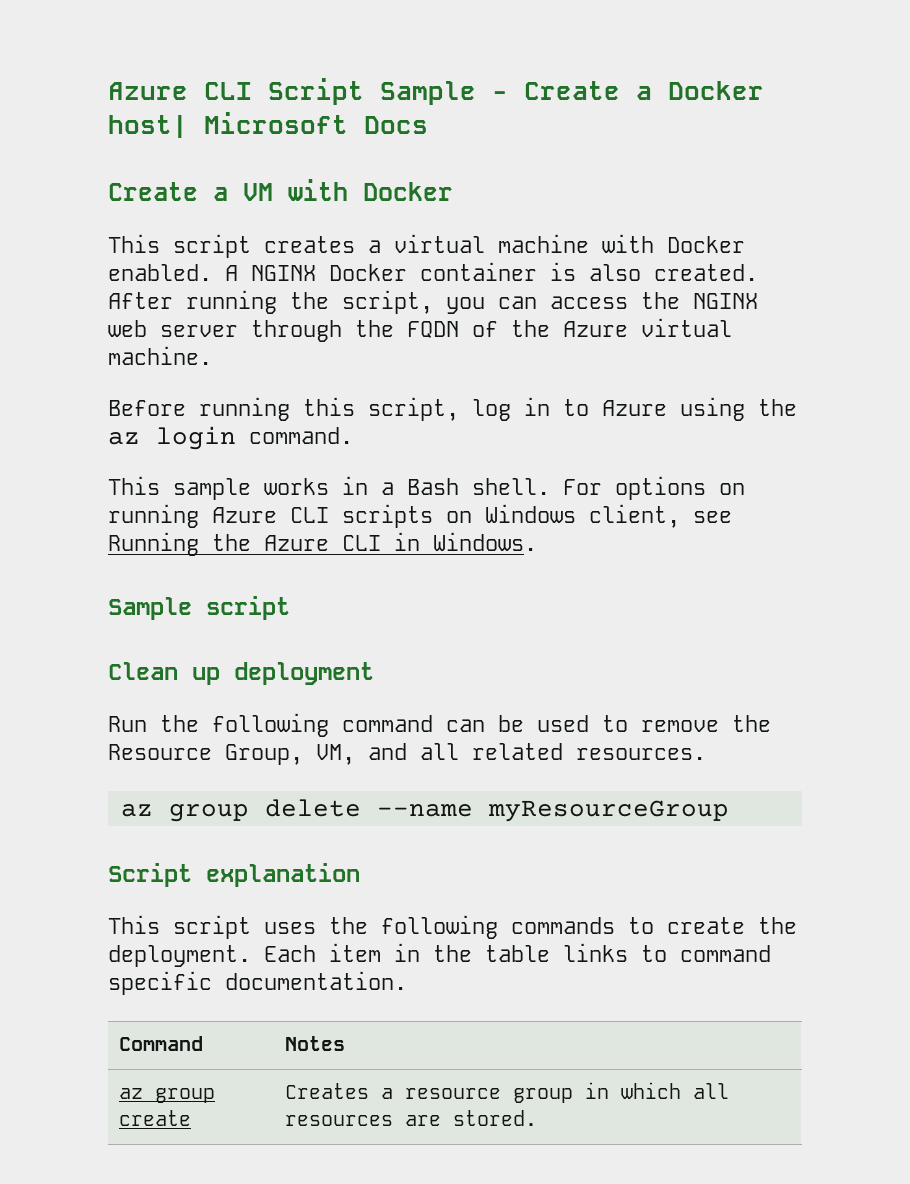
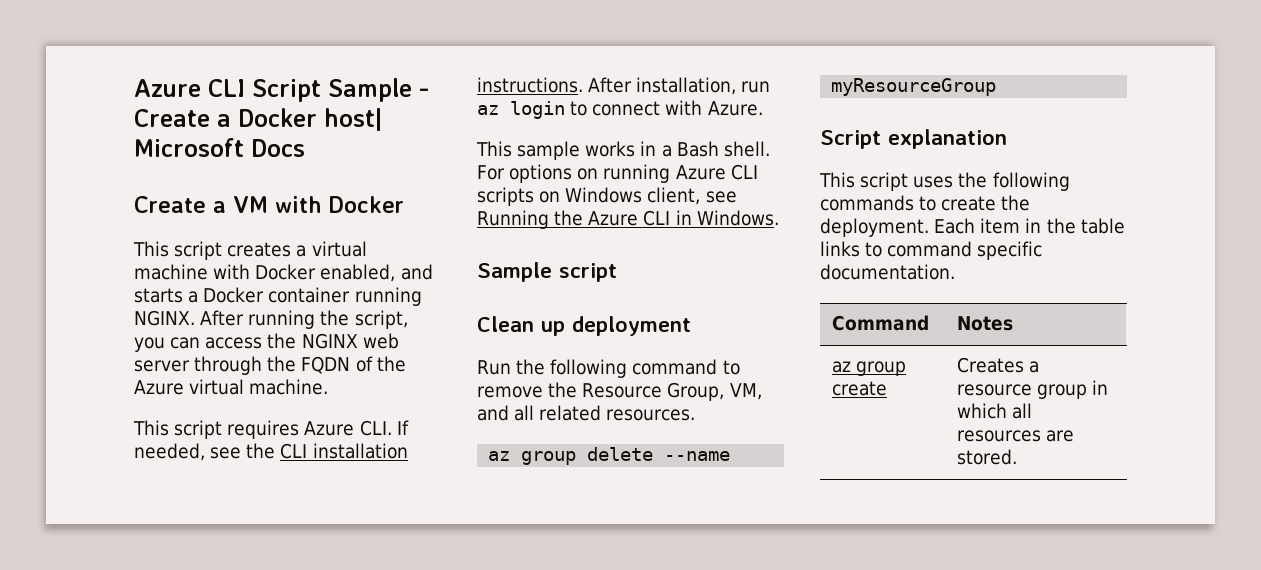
[108,262,758,281] enabled. A NGINX Docker container is also created. -> [320,264,433,282] [134,287,422,306] [134,310,195,326] enabled, and starts a Docker container running NGINX.
[108,397,797,421] [108,426,353,450] Before running this script, log in to Azure using the az login command. -> [133,420,409,439] [134,443,408,461] [477,77,771,95] [477,100,763,119] This script requires Azure CLI. If needed, see the CLI installation instructions. After installation, run az login to connect with Azure.
[446,715,589,732] can be used -> (718, 367) none

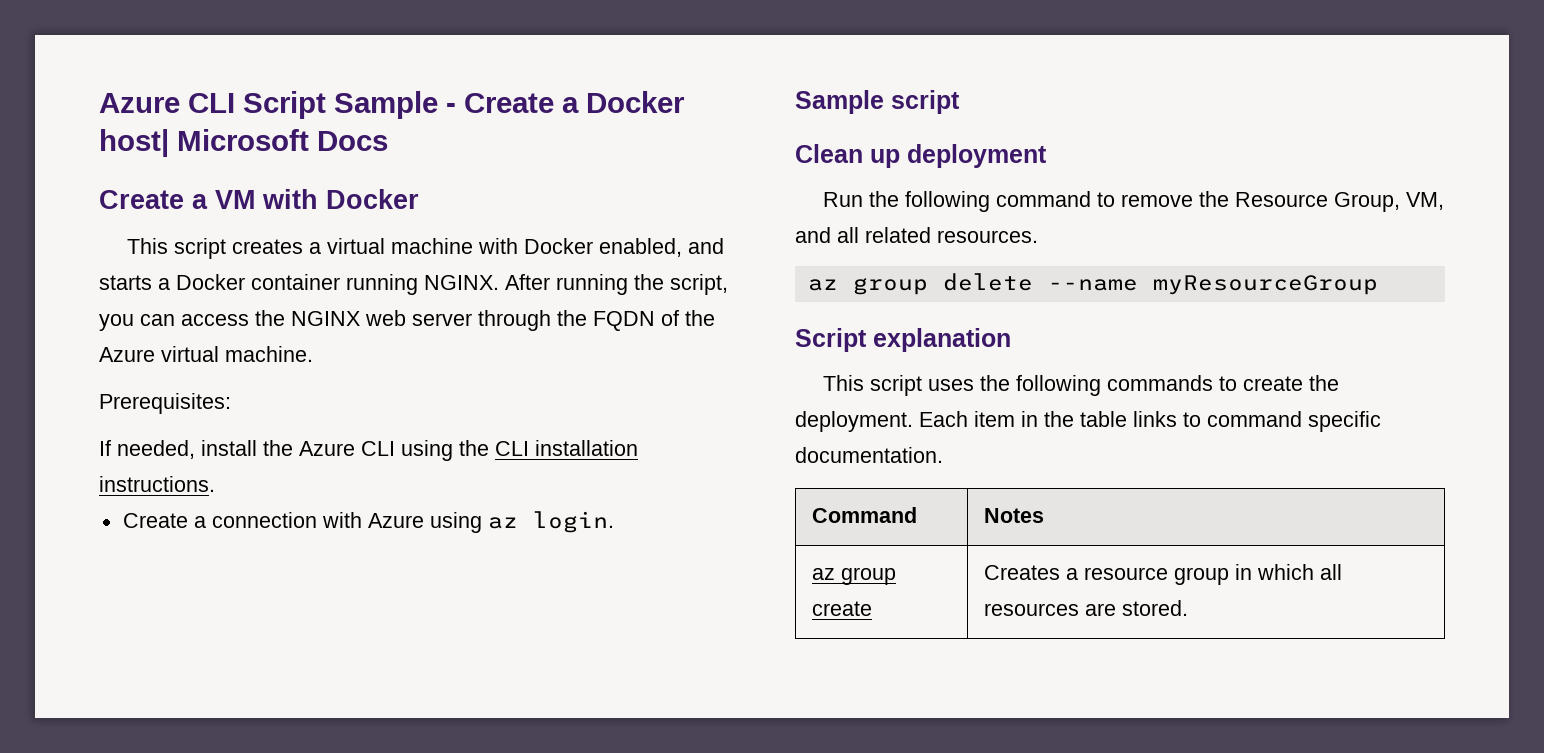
[133,420,409,439] [134,443,408,461] [477,77,771,95] [477,100,763,119] [476,141,770,160] [477,164,758,183] [477,187,737,206] [477,210,779,229] This script requires Azure CLI. If needed, see the CLI installation instructions. After installation, run az login to connect with Azure. // This sample works in a Bash shell. For options on running Azure CLI scripts on Windows client, see Running the Azure CLI in Windows. -> [99,393,231,414] [99,440,638,461] [99,476,215,492] [122,511,614,533] Prerequisites: // If needed, install the Azure CLI using the CLI installation instructions. // Create a connection with Azure using az login.

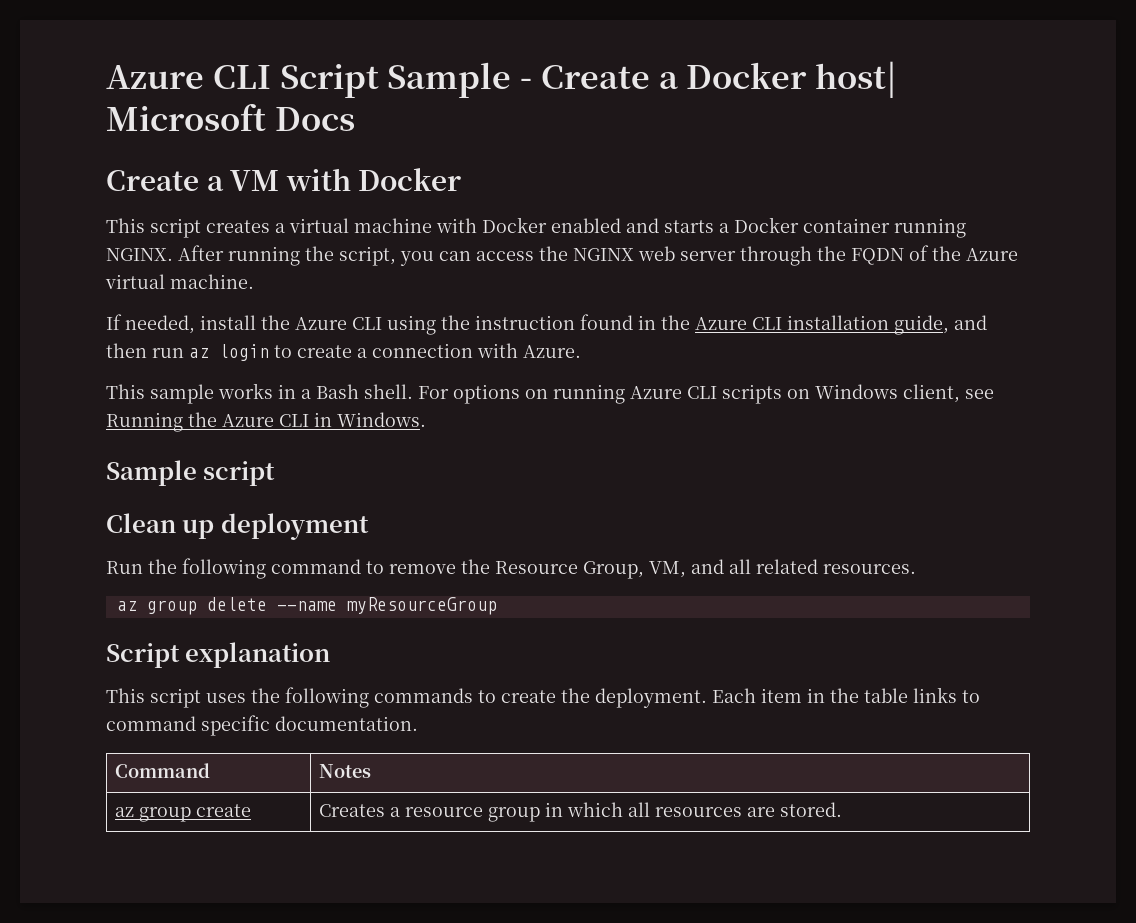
[599,238,683,257] enabled, -> [551,218,621,233] enabled
[99,393,231,414] // Prerequisites: -> (254, 281) none
[495,440,638,456] [99,476,215,492] [122,511,614,533] CLI installation instructions. // Create a connection with Azure using az login. -> [475,314,987,335] [106,343,581,361] [106,383,994,404] [106,412,426,432] instruction found in the Azure CLI installation guide, and then run az login to create a connection with Azure. // This sample works in a Bash shell. For options on running Azure CLI scripts on Windows client, see Running the Azure CLI in Windows.

